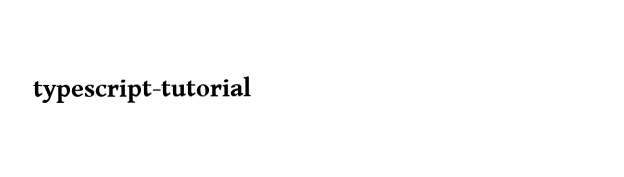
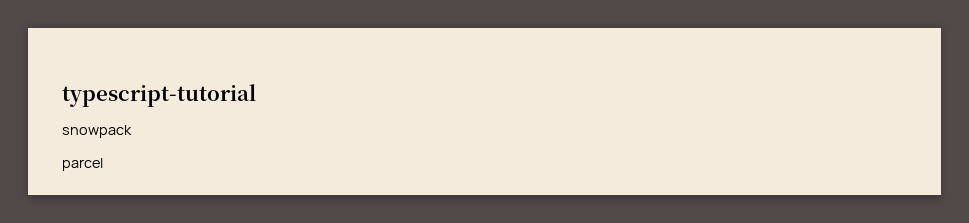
(252, 89) none -> [62,125,132,138] [62,158,103,171] // snowpack // parcel

